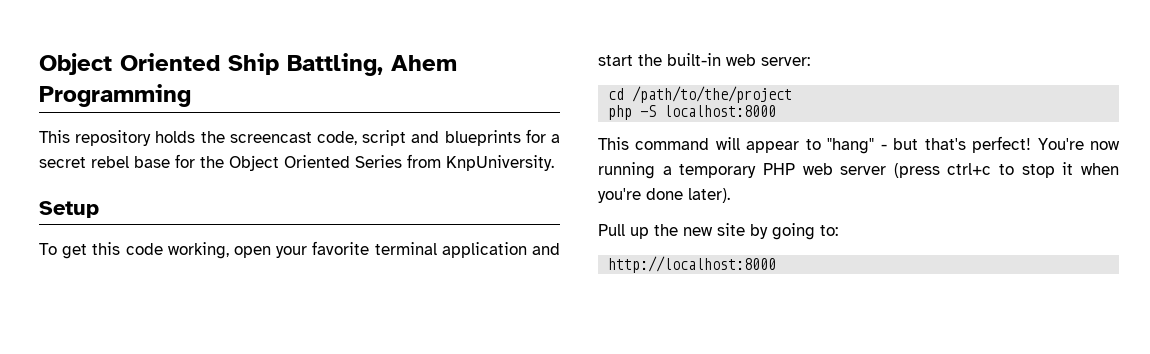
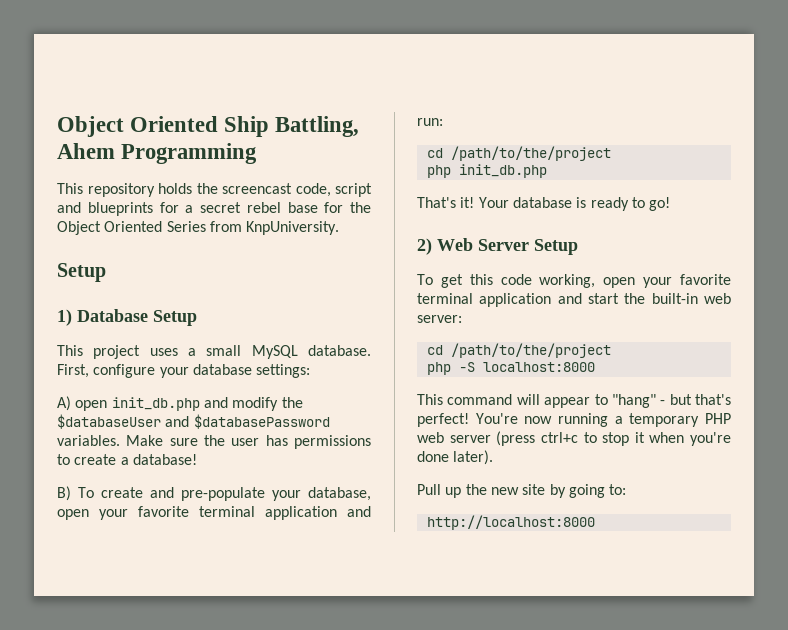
(99, 209) none -> [57,309,197,326] [57,345,371,359] [57,364,311,378] [57,396,303,411] [57,414,330,429] [57,435,371,449] [57,454,197,465] [57,486,371,501] [57,506,371,520] [417,118,443,126] [426,146,611,161] [426,164,547,178] [417,197,671,211] [417,238,578,255] // 1) Database Setup // This project uses a small MySQL database. First, configure your database settings: // A) open init_db.php and modify the $databaseUser and $databasePassword variables. Make sure the user has permissions to create a database! // B) To create and pre-populate your database, open your favorite terminal application and run: // cd /path/to/the/project // php init_db.php // That's it! Your database is ready to go! // 2) Web Server Setup

